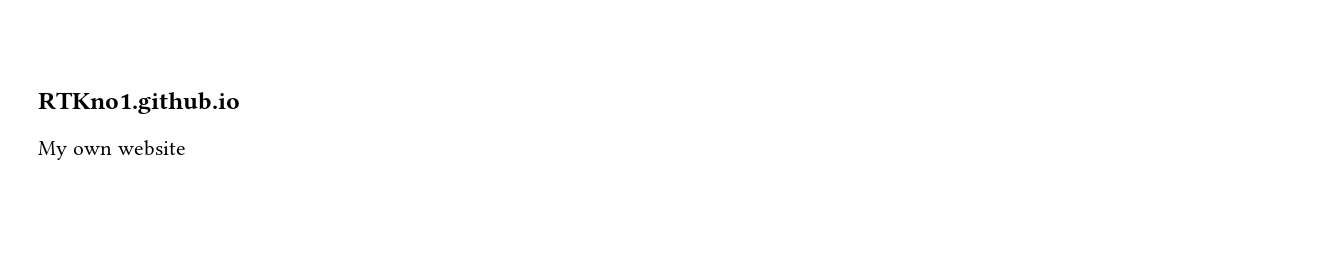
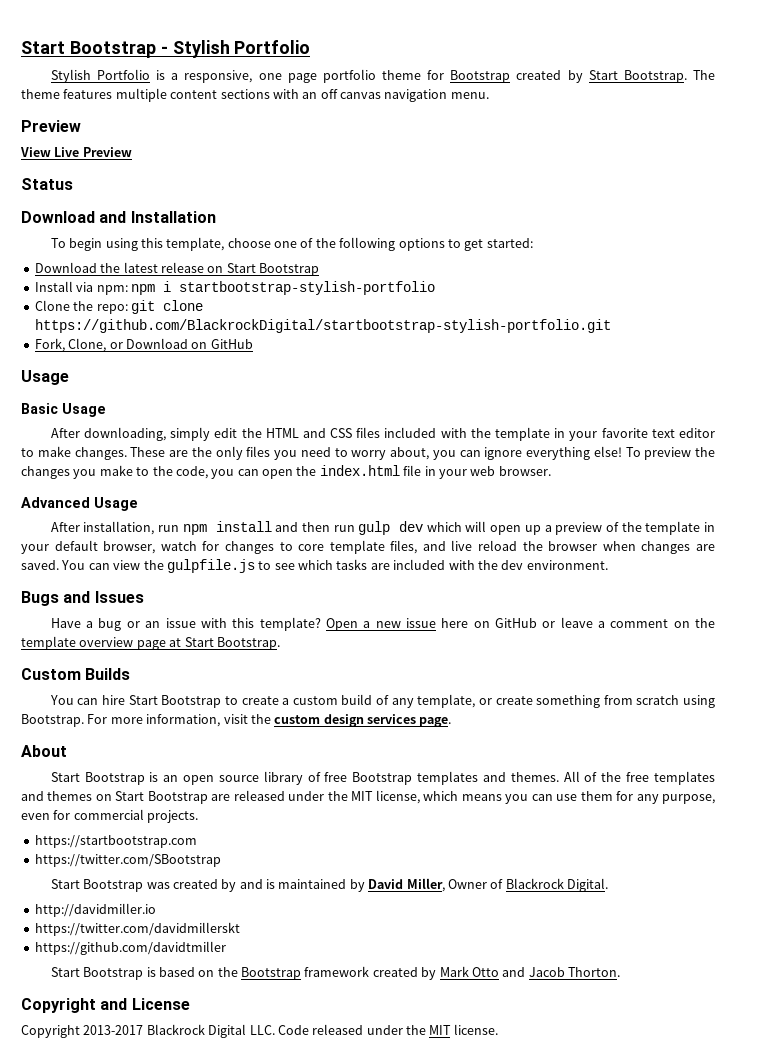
[38,92,240,114] [38,140,186,160] RTKno1.github.io // My own website -> [21,40,311,58] [50,69,715,83] [21,88,489,102] [21,120,81,132] [20,147,132,157] [21,178,73,190] [21,211,216,223] [50,237,533,251] [34,262,319,276] [34,281,435,295] [34,300,203,314] [34,319,611,333] [34,338,253,352] [21,370,69,385] [21,403,106,417] [50,427,716,441] [21,446,715,460] [21,465,551,479] [21,497,138,511] [50,521,715,535] [21,540,715,554] [21,559,608,573] [21,591,144,606] [50,617,716,631] [21,636,280,650] [21,668,131,680] [49,694,715,708] [21,714,452,727] [21,745,67,757] [50,771,715,785] [21,790,716,804] [21,809,199,823] [34,835,197,848] [34,854,221,867] [50,878,609,892] [34,903,156,917] [34,922,240,936] [34,941,226,955] [50,966,621,980] [21,998,190,1013] [21,1024,498,1038] Start Bootstrap - Stylish Portfolio // Stylish Portfolio is a responsive, one page portfolio theme for Bootstrap created by Start Bootstrap. The theme features multiple content sections with an off canvas navigation menu. // Preview // View Live Preview // Status // Download and Installation // To begin using this template, choose one of the following options to get started: // Download the latest release on Start Bootstrap // Install via npm: npm i startbootstrap-stylish-portfolio // Clone the repo: git clone https://github.com/BlackrockDigital/startbootstrap-stylish-portfolio.git // Fork, Clone, or Download on GitHub // Usage // Basic Usage // After downloading, simply edit the HTML and CSS files included with the template in your favorite text editor to make changes. These are the only files you need to worry about, you can ignore everything else! To preview the changes you make to the code, you can open the index.html file in your web browser. // Advanced Usage // After installation, run npm install and then run gulp dev which will open up a preview of the template in your default browser, watch for changes to core template files, and live reload the browser when changes are saved. You can view the gulpfile.js to see which tasks are included with the dev environment. // Bugs and Issues // Have a bug or an issue with this template? Open a new issue here on GitHub or leave a comment on the template overview page at Start Bootstrap. // Custom Builds // You can hire Start Bootstrap to create a custom build of any template, or create something from scratch using Bootstrap. For more information, visit the custom design services page. // About // Start Bootstrap is an open source library of free Bootstrap templates and themes. All of the free templates and themes on Start Bootstrap are released under the MIT license, which means you can use them for any purpose, even for commercial projects. // https://startbootstrap.com // https://twitter.com/SBootstrap // Start Bootstrap was created by and is maintained by David Miller, Owner of Blackrock Digital. // http://davidmiller.io // https://twitter.com/davidmillerskt // https://github.com/davidtmiller // Start Bootstrap is based on the Bootstrap framework created by Mark Otto and Jacob Thorton. // Copyright and License // Copyright 2013-2017 Blackrock Digital LLC. Code released under the MIT license.

